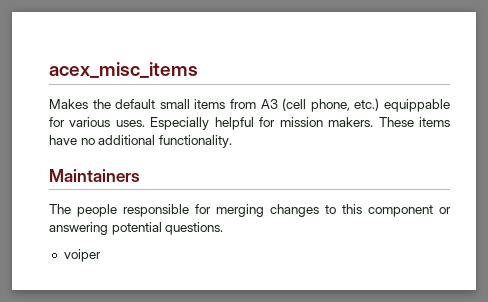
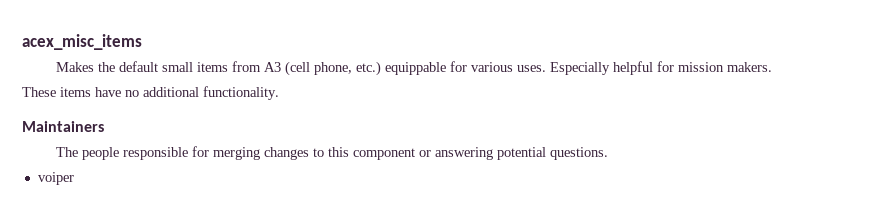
(374, 122) none -> (772, 67) //

